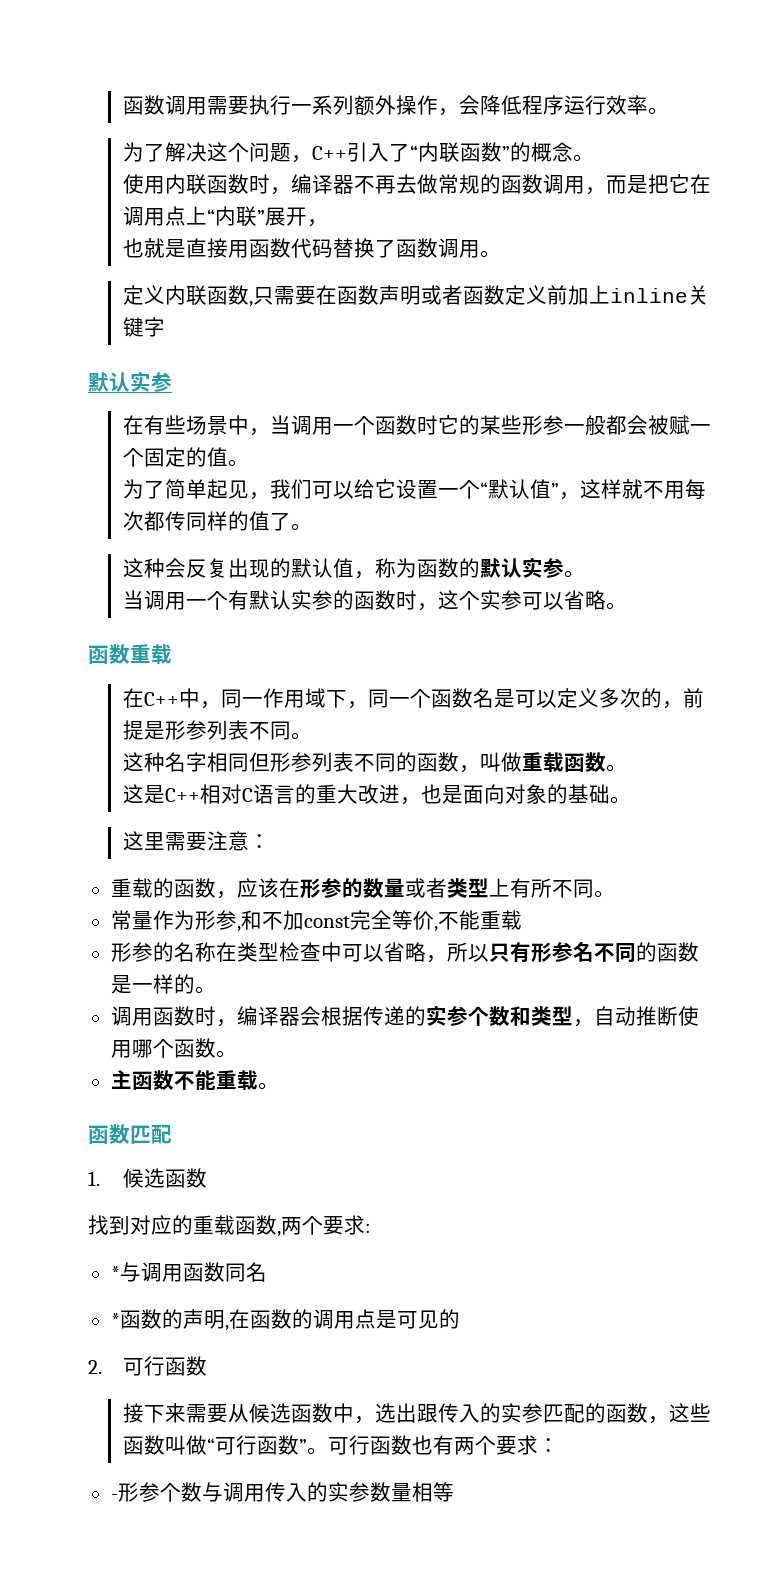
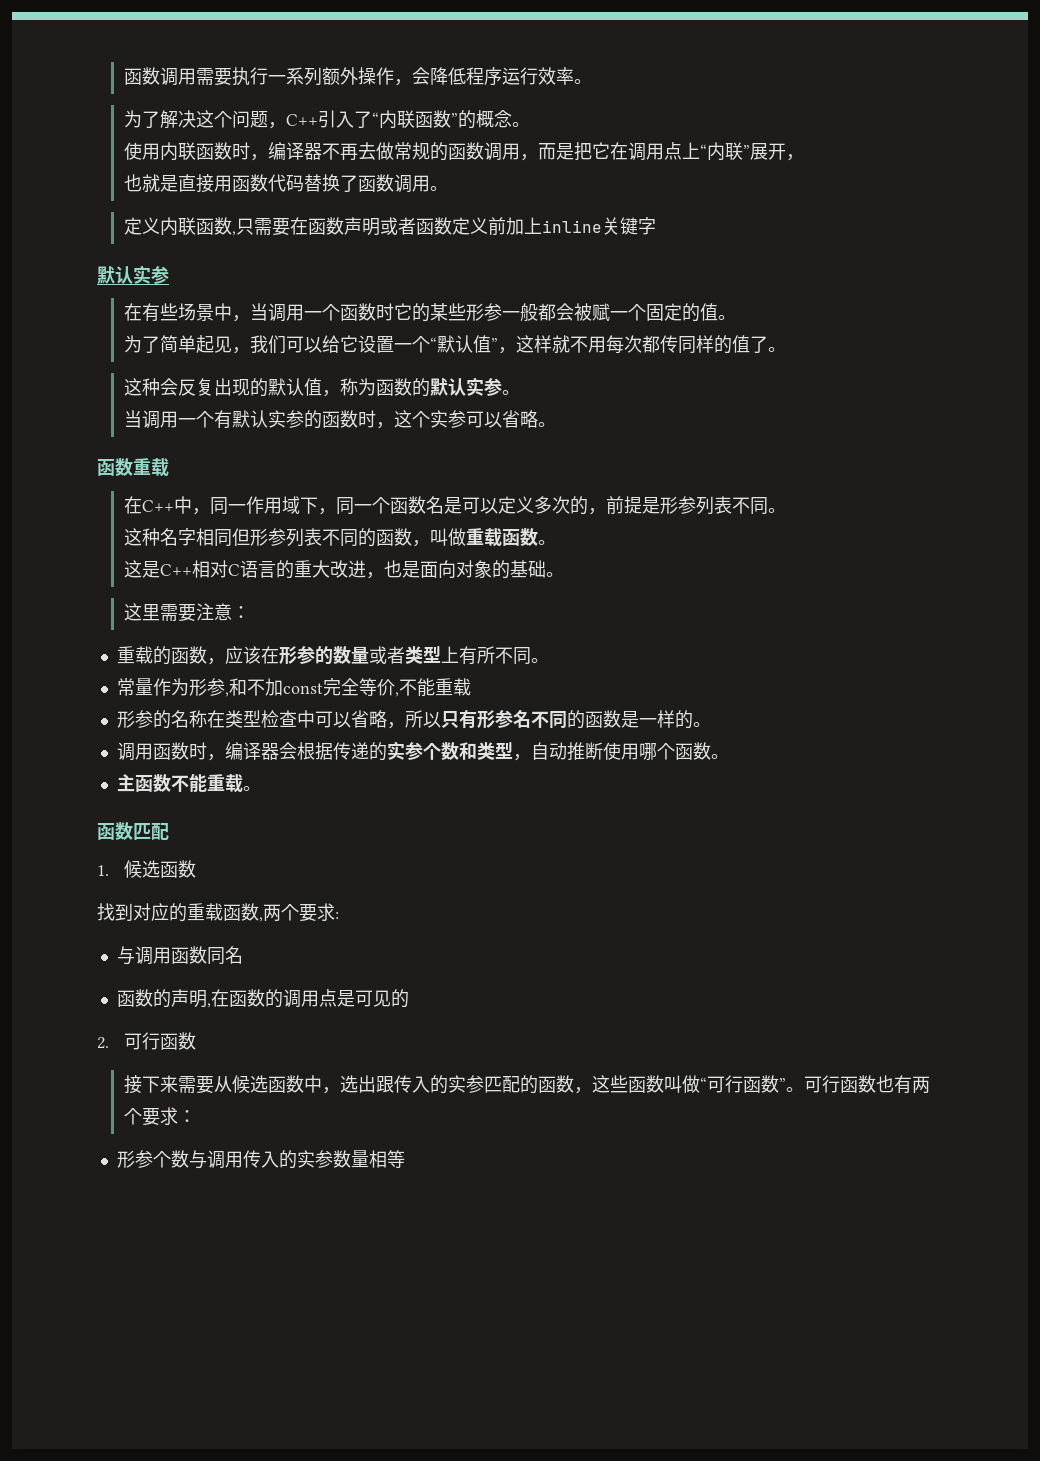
[110,1266,120,1280] * -> (339, 915) none
[110,1313,120,1327] * -> (243, 955) none
[110,1494,118,1500] - -> (197, 1116) none

